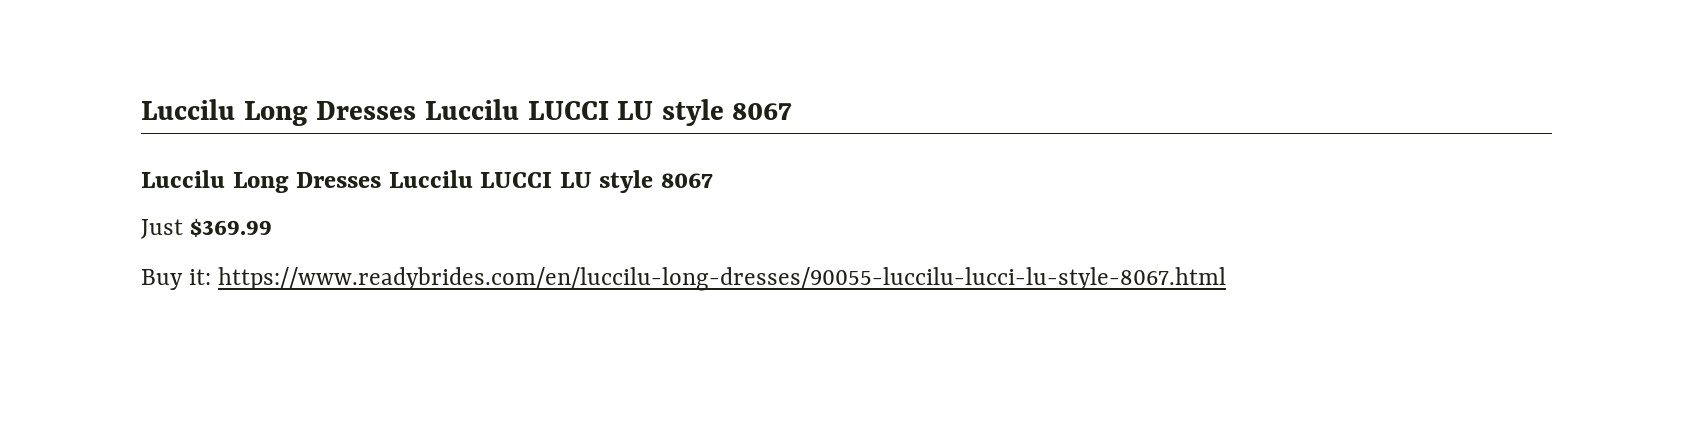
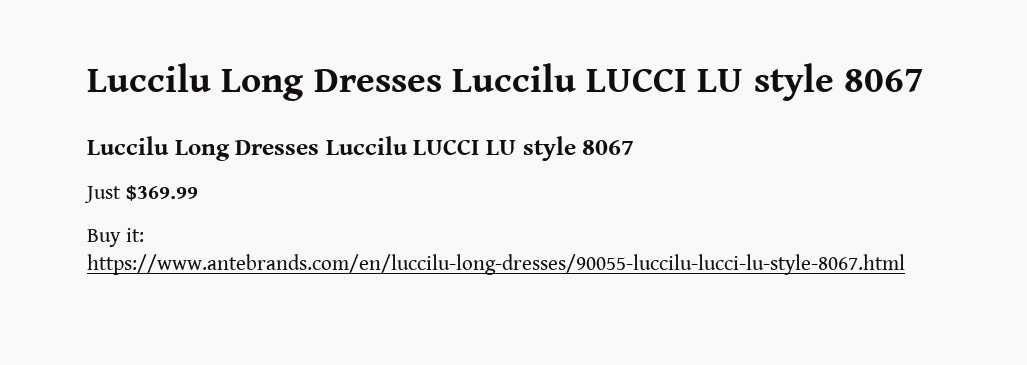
[218,267,1227,291] https://www.readybrides.com/en/luccilu-long-dresses/90055-luccilu-lucci-lu-style-8067.html -> [87,254,905,275] https://www.antebrands.com/en/luccilu-long-dresses/90055-luccilu-lucci-lu-style-8067.html

